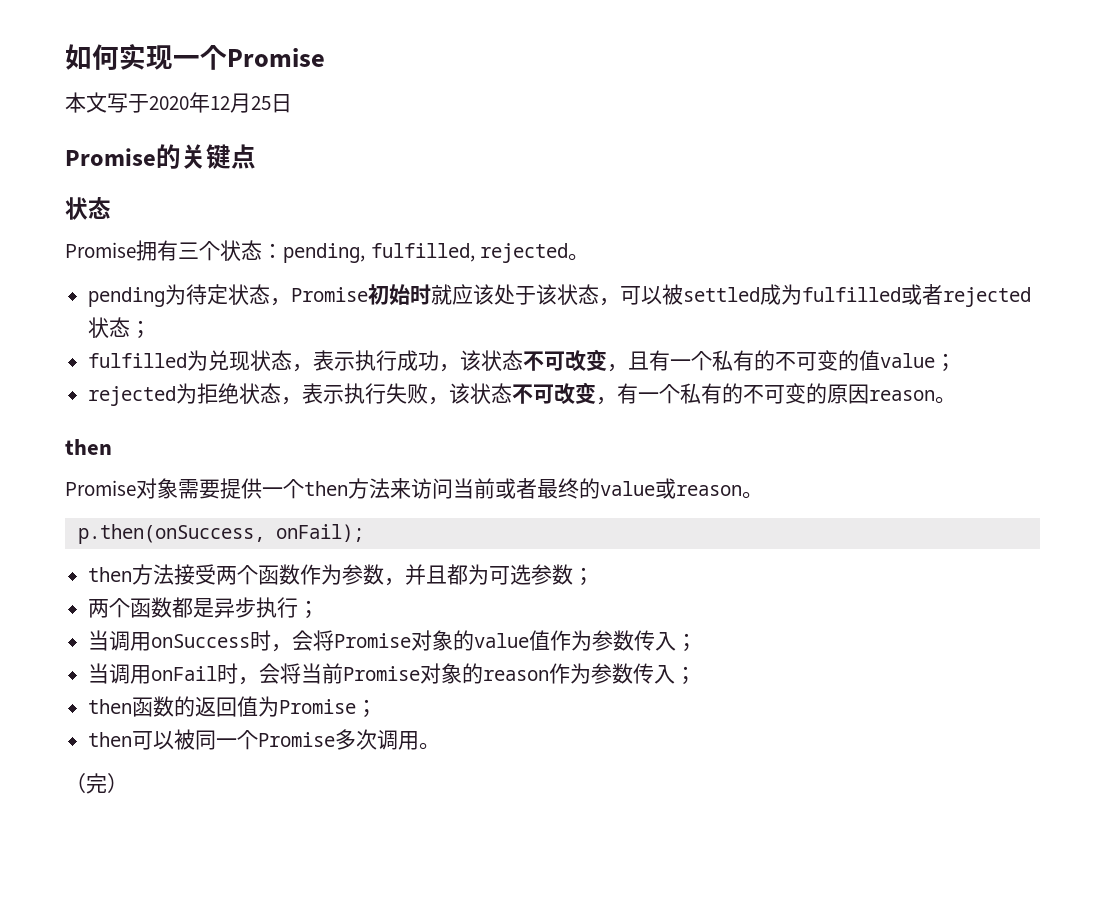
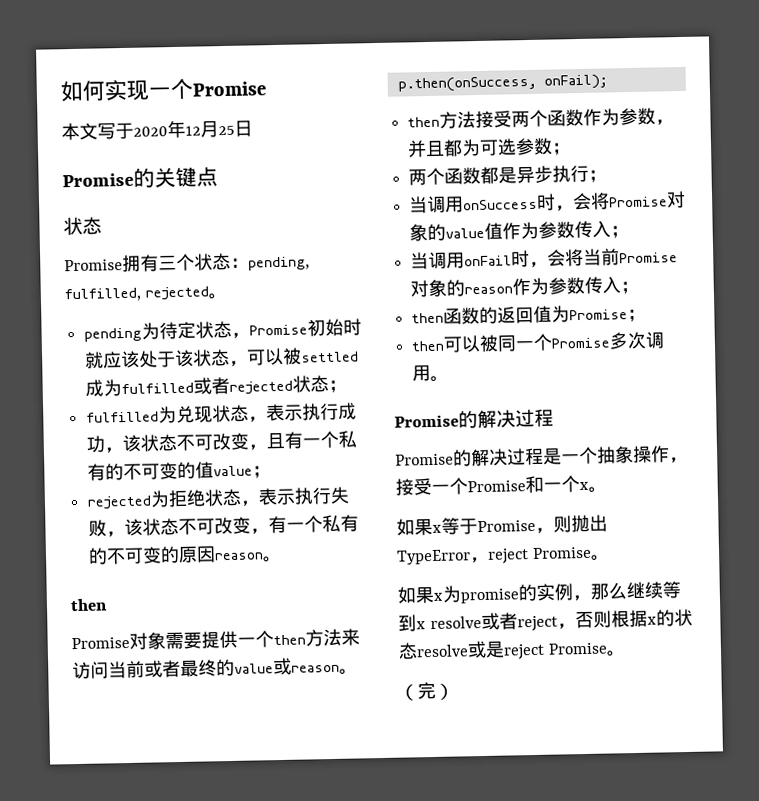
(441, 746) none -> [394,408,554,429] [395,445,688,467] [395,475,607,496] [396,514,608,536] [396,546,610,565] [397,581,681,604] [398,608,693,632] [398,640,626,660] // Promise的解决过程 // Promise的解决过程是一个抽象操作，接受一个Promise和一个x。 // 如果x等于Promise，则抛出TypeError，reject Promise。 // 如果x为promise的实例，那么继续等到x resolve或者reject，否则根据x的状态resolve或是reject Promise。

